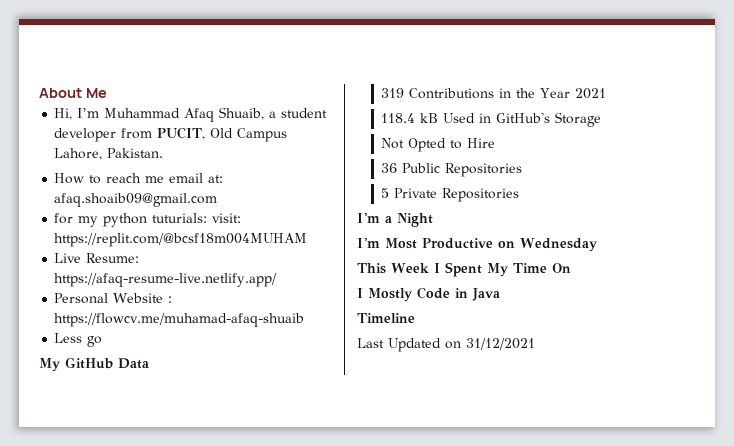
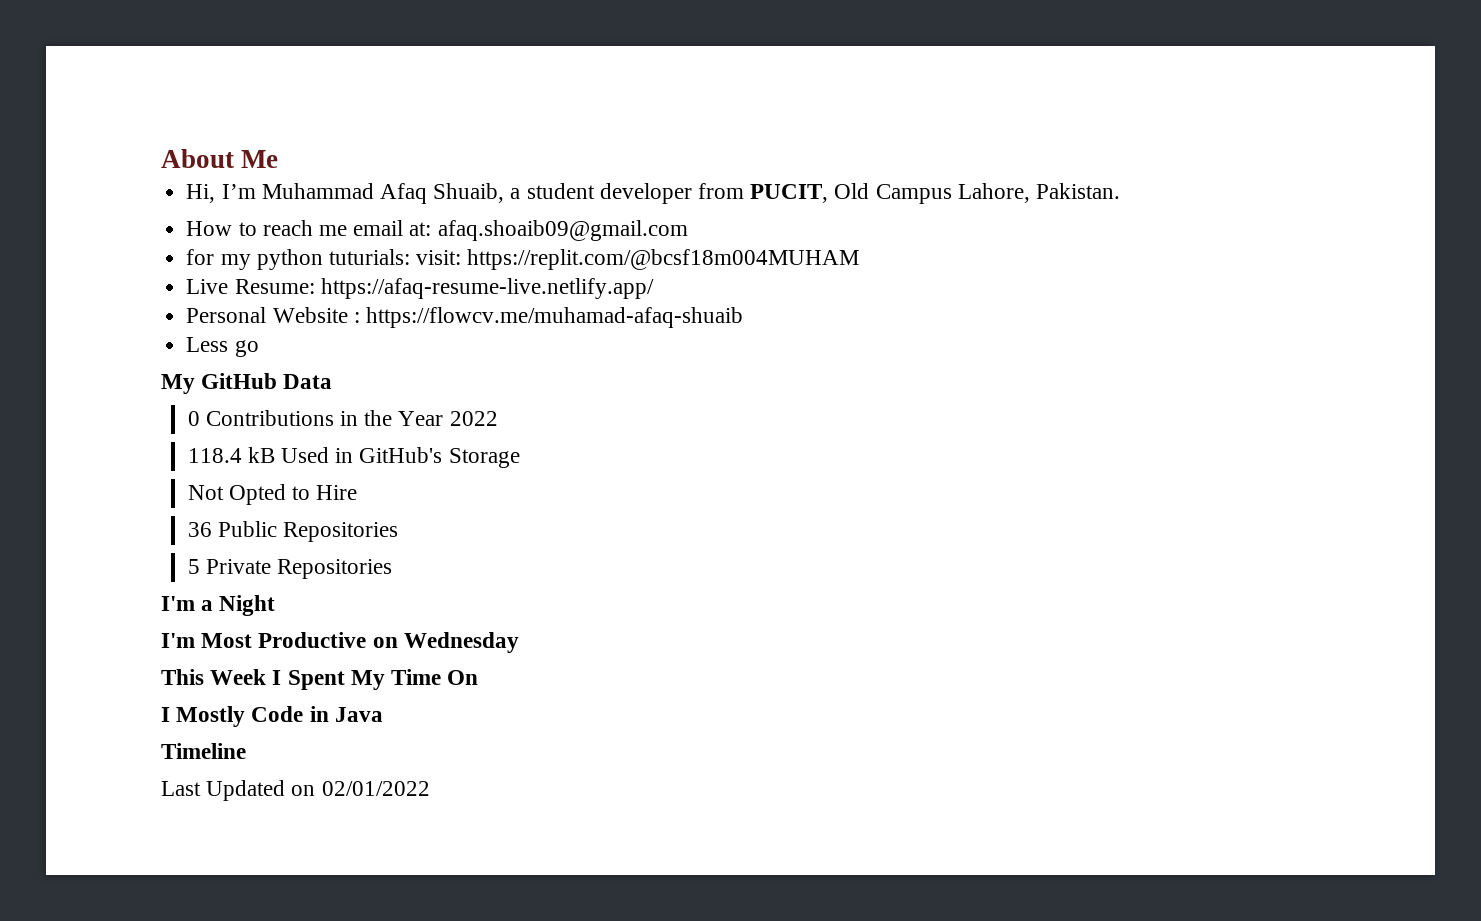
[381,88,405,98] 319 -> [187,411,200,426] 0
[575,88,607,99] 2021 -> [449,411,498,426] 2022
[466,338,535,350] 31/12/2021 -> [321,781,430,796] 02/01/2022

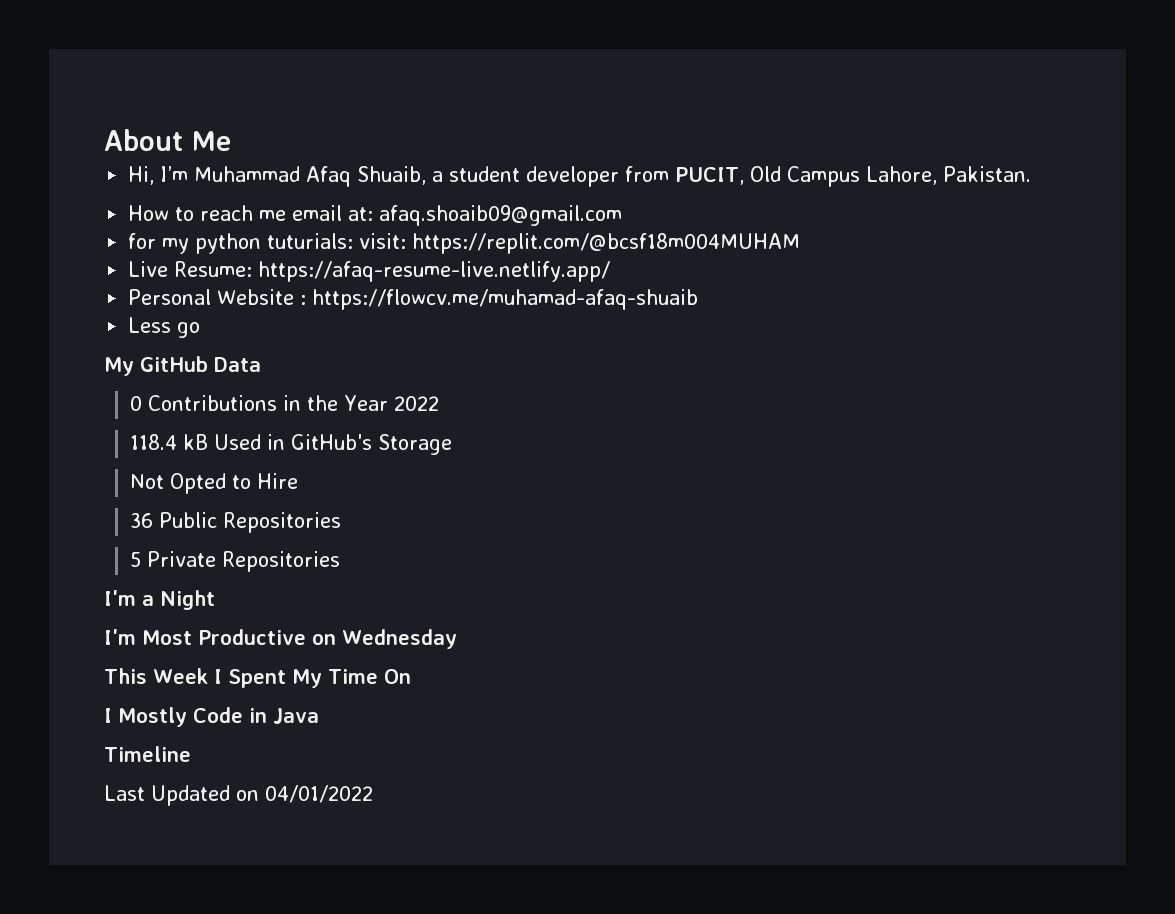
[321,781,430,796] 02/01/2022 -> [265,785,373,803] 04/01/2022

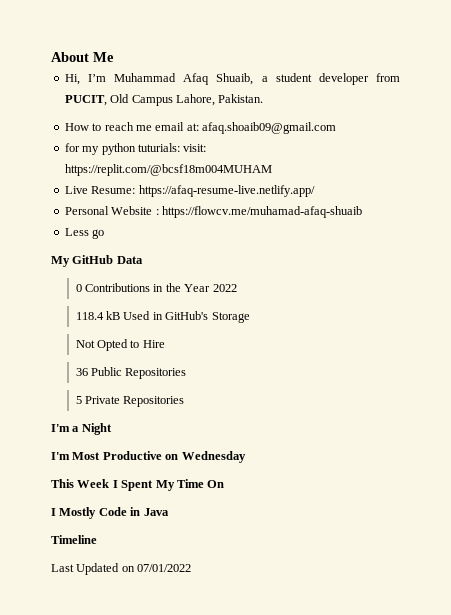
[265,785,373,803] 04/01/2022 -> [137,564,192,572] 07/01/2022

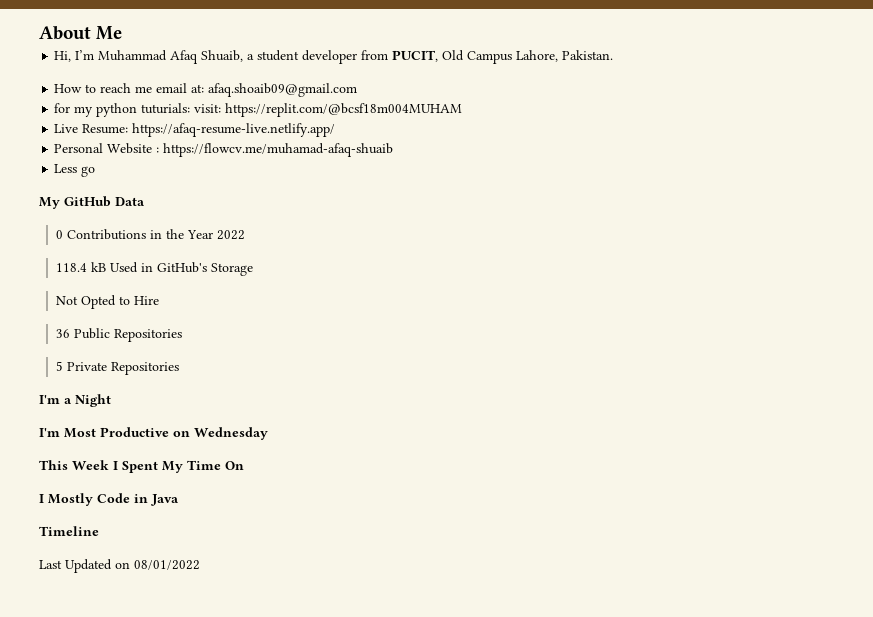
[137,564,192,572] 07/01/2022 -> [134,560,200,570] 08/01/2022

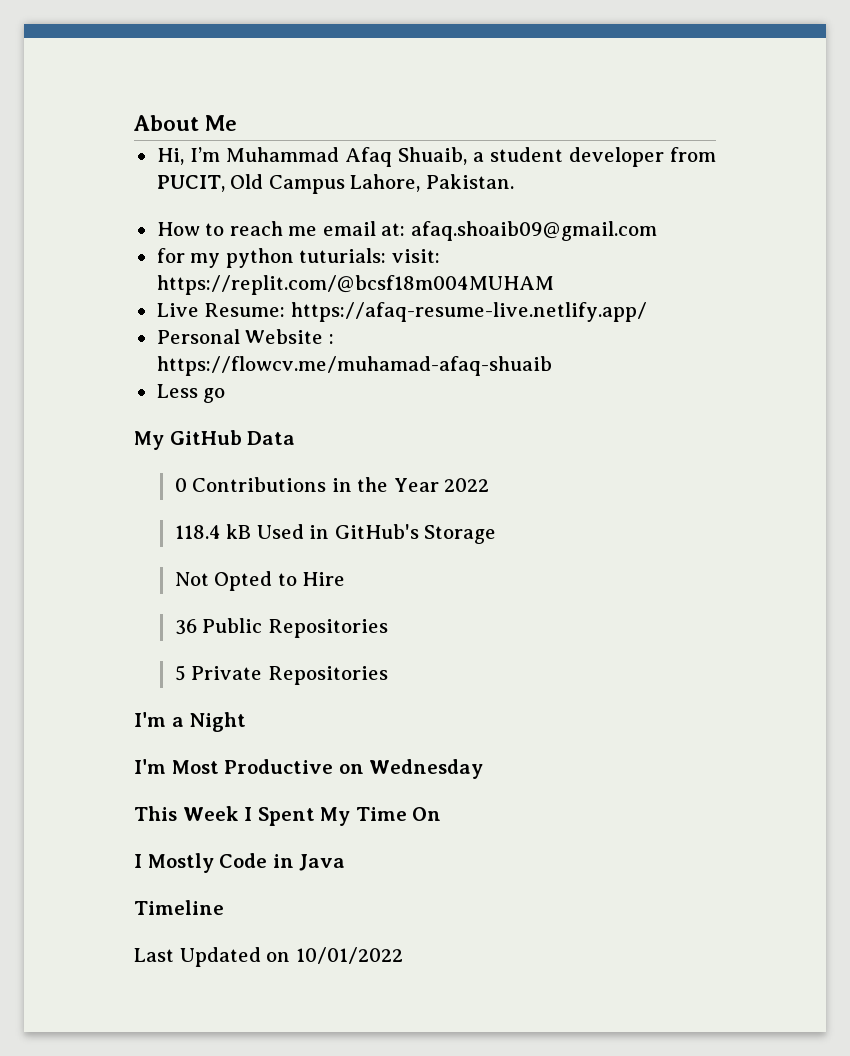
[134,560,200,570] 08/01/2022 -> [295,947,403,964] 10/01/2022

